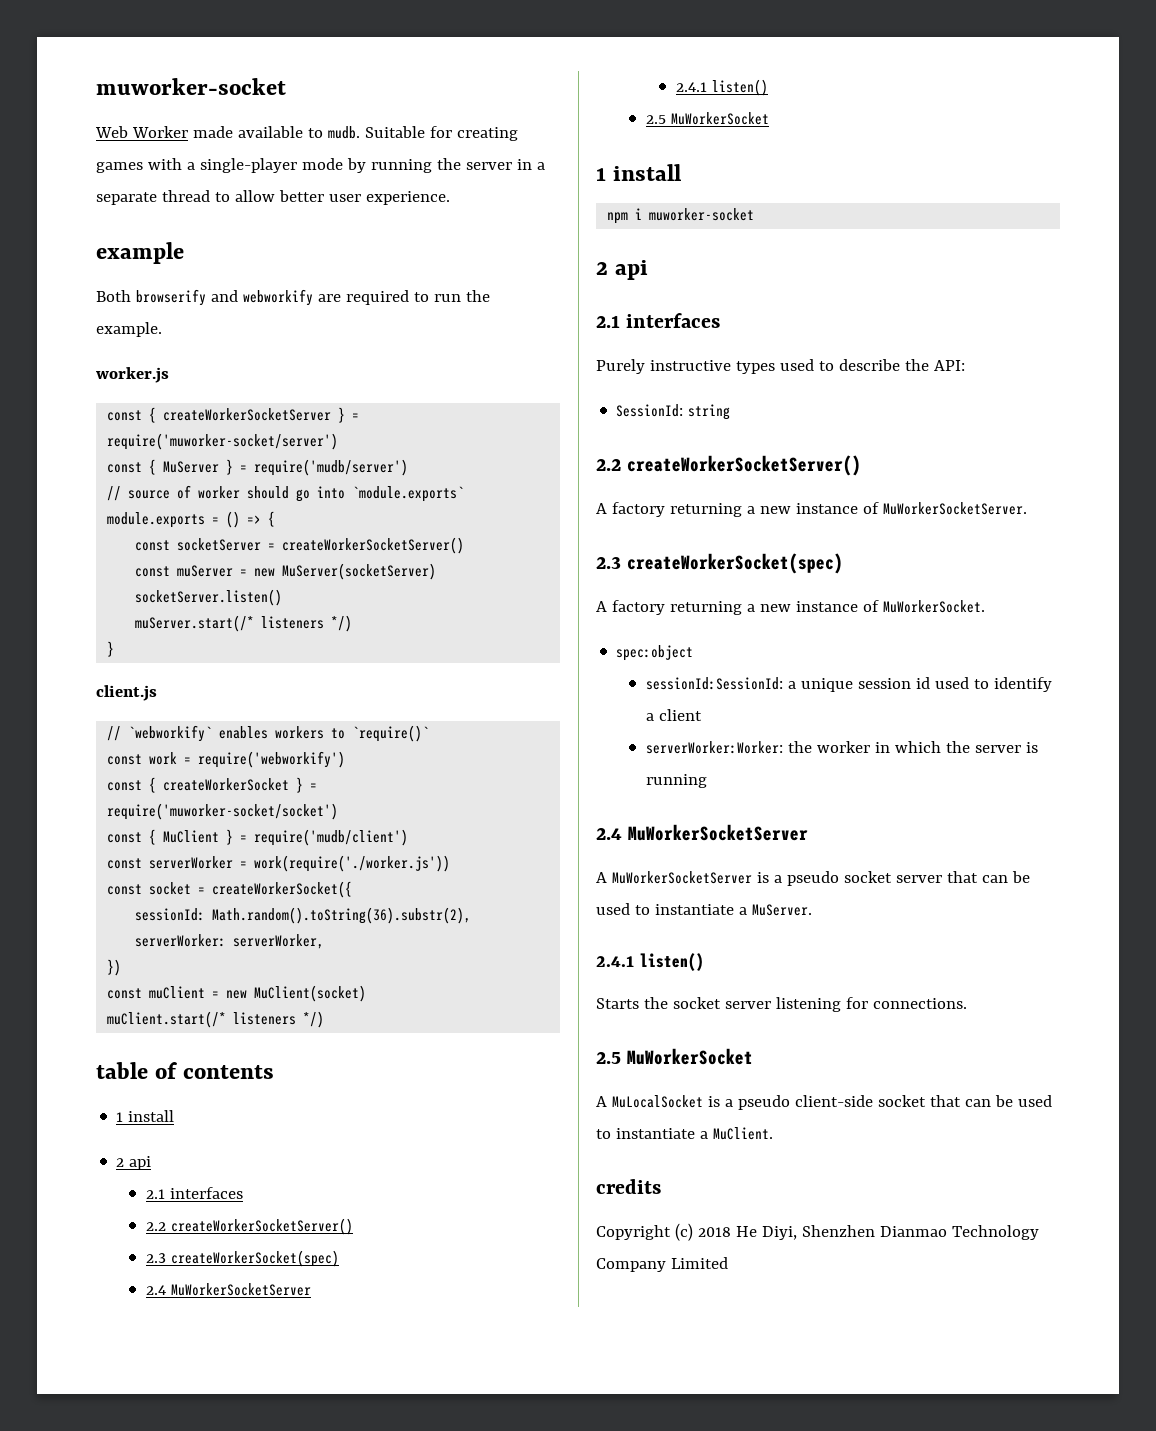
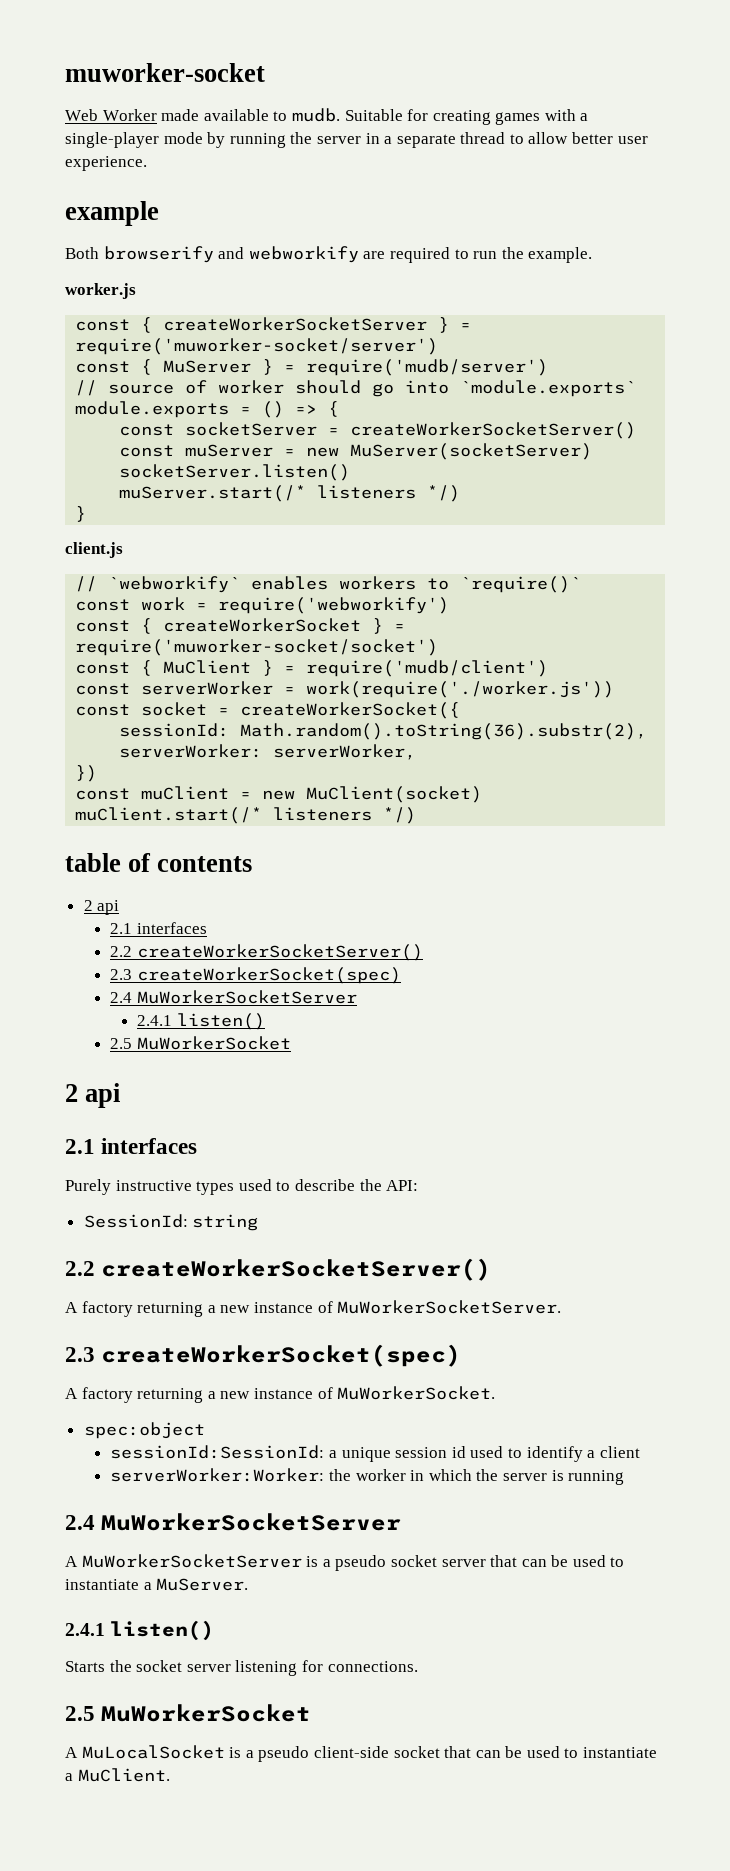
[116,1110,175,1122] // 1 install -> (253, 864) none
[596,164,682,181] [607,208,755,224] // 1 install // npm i muworker-socket -> (292, 1043) none
[596,1179,661,1194] [596,1223,1039,1241] [596,1257,728,1272] // credits // Copyright (c) 2018 He Diyi, Shenzhen Dianmao Technology Company Limited -> (170, 1775) none

